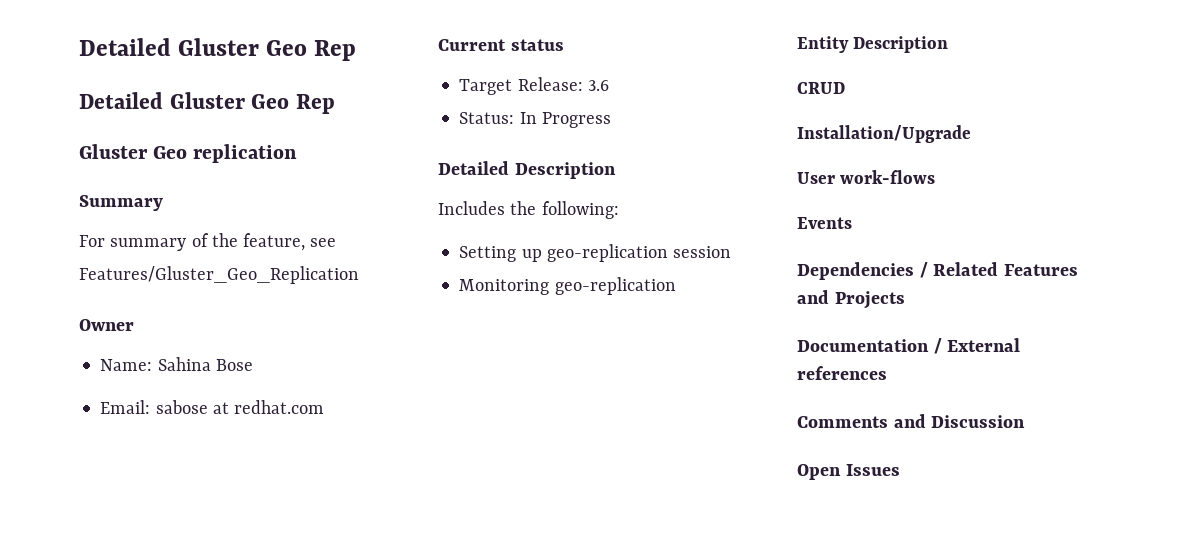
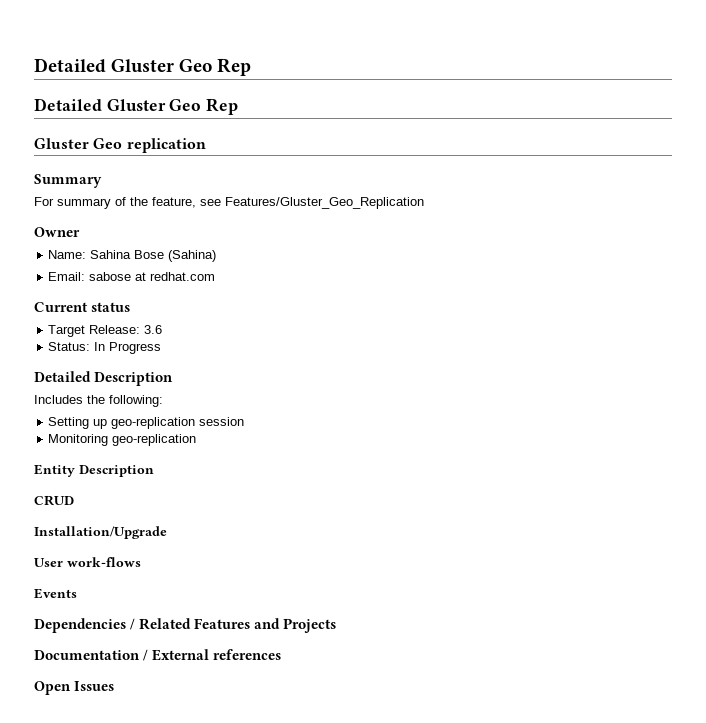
(253, 365) none -> [168,250,217,262] (Sahina)
[797,414,1026,428] // Comments and Discussion -> (282, 654) none

